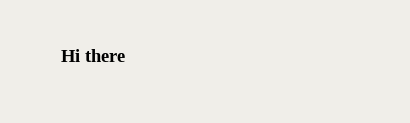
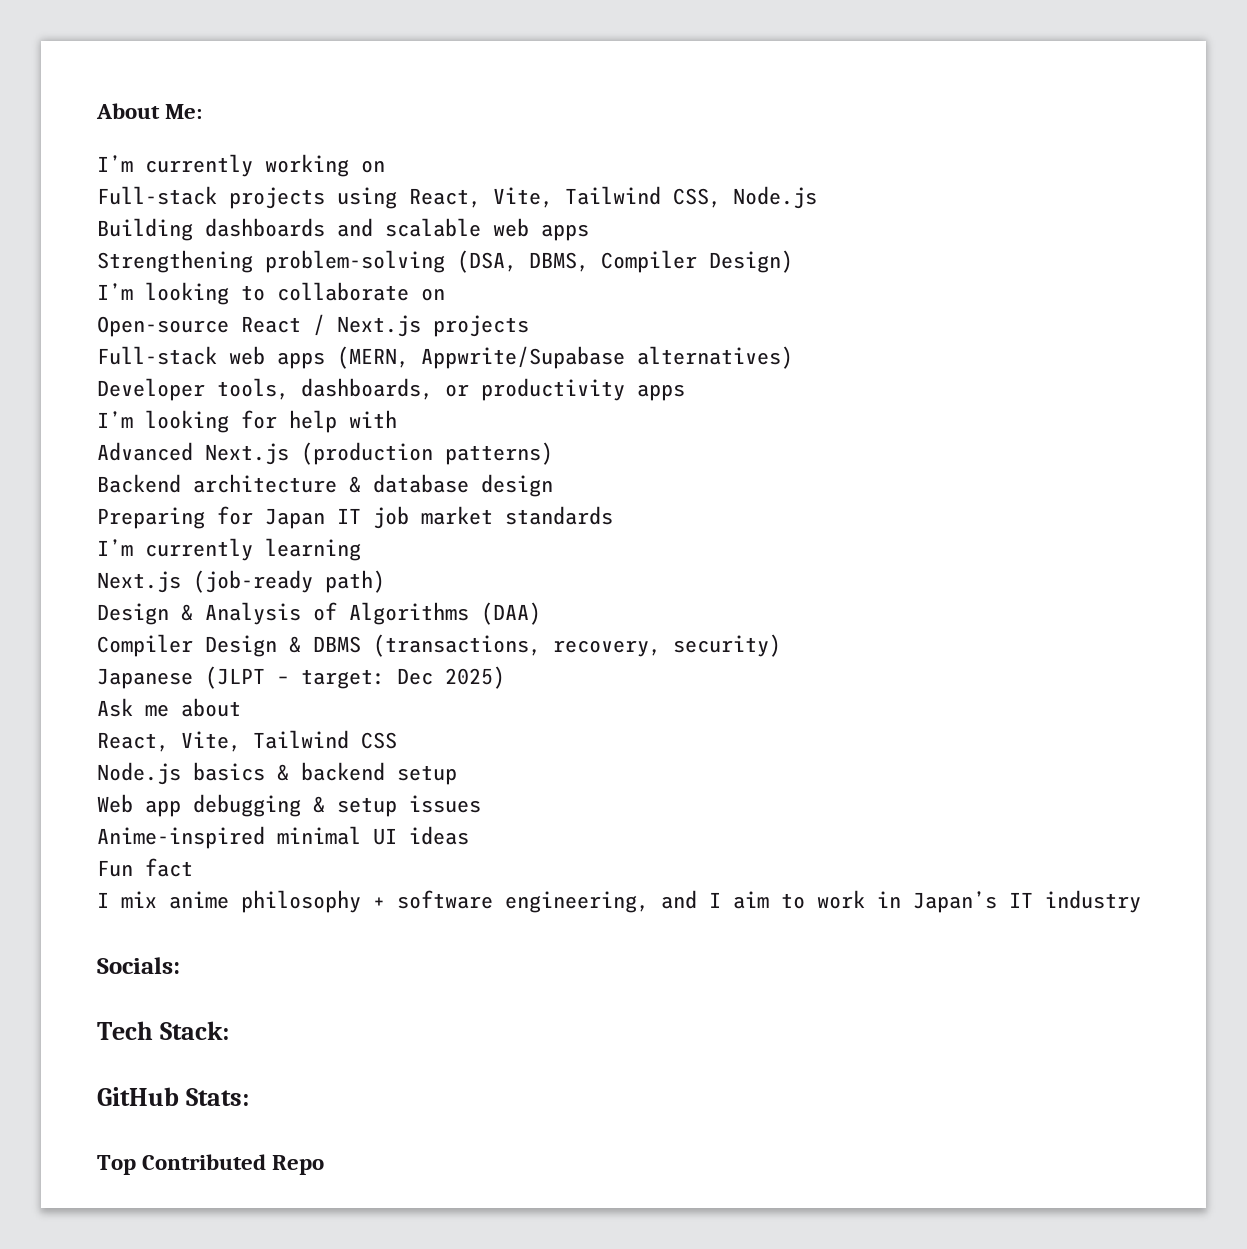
[61,49,125,62] Hi there -> [96,103,203,119] [97,154,385,177] [97,186,817,209] [97,218,589,241] [97,250,793,273] [97,282,445,305] [97,314,529,337] [97,346,793,369] [97,378,685,401] [97,410,397,433] [97,442,553,465] [97,474,553,497] [97,506,613,529] [97,538,361,561] [97,570,385,593] [97,602,541,625] [97,634,781,657] [97,666,505,689] [97,698,241,717] [97,730,397,752] [97,762,457,785] [97,794,481,817] [97,826,469,849] [97,858,193,877] [97,890,1141,913] [97,957,180,974] [97,1021,229,1040] [97,1087,249,1106] [97,1154,325,1175] About Me: // I’m currently working on // Full-stack projects using React, Vite, Tailwind CSS, Node.js // Building dashboards and scalable web apps // Strengthening problem-solving (DSA, DBMS, Compiler Design) // I’m looking to collaborate on // Open-source React / Next.js projects // Full-stack web apps (MERN, Appwrite/Supabase alternatives) // Developer tools, dashboards, or productivity apps // I’m looking for help with // Advanced Next.js (production patterns) // Backend architecture & database design // Preparing for Japan IT job market standards // I’m currently learning // Next.js (job-ready path) // Design & Analysis of Algorithms (DAA) // Compiler Design & DBMS (transactions, recovery, security) // Japanese (JLPT – target: Dec 2025) // Ask me about // React, Vite, Tailwind CSS // Node.js basics & backend setup // Web app debugging & setup issues // Anime-inspired minimal UI ideas // Fun fact // I mix anime philosophy + software engineering, and I aim to work in Japan’s IT industry // Socials: // Tech Stack: // GitHub Stats: // Top Contributed Repo

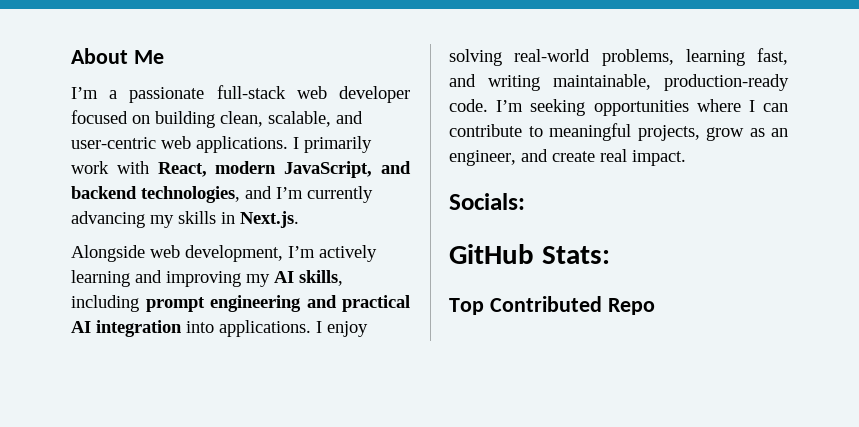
[165,104,203,119] [97,154,385,177] [97,186,817,209] [97,218,589,241] [97,250,793,273] [97,282,445,305] [97,314,529,337] [97,346,793,369] [97,378,685,401] [97,410,397,433] [97,442,553,465] [97,474,553,497] [97,506,613,529] [97,538,361,561] [97,570,385,593] [97,602,541,625] [97,634,781,657] [97,666,505,689] [97,698,241,717] [97,730,397,752] [97,762,457,785] [97,794,481,817] [97,826,469,849] [97,858,193,877] [97,890,1141,913] Me: // I’m currently working on // Full-stack projects using React, Vite, Tailwind CSS, Node.js // Building dashboards and scalable web apps // Strengthening problem-solving (DSA, DBMS, Compiler Design) // I’m looking to collaborate on // Open-source React / Next.js projects // Full-stack web apps (MERN, Appwrite/Supabase alternatives) // Developer tools, dashboards, or productivity apps // I’m looking for help with // Advanced Next.js (production patterns) // Backend architecture & database design // Preparing for Japan IT job market standards // I’m currently learning // Next.js (job-ready path) // Design & Analysis of Algorithms (DAA) // Compiler Design & DBMS (transactions, recovery, security) // Japanese (JLPT – target: Dec 2025) // Ask me about // React, Vite, Tailwind CSS // Node.js basics & backend setup // Web app debugging & setup issues // Anime-inspired minimal UI ideas // Fun fact // I mix anime philosophy + software engineering, and I aim to work in Japan’s IT industry -> [133,50,164,64] [71,85,410,103] [71,110,363,128] [71,136,372,153] [71,161,412,178] [71,186,373,203] [71,211,299,228] [71,245,377,262] [71,270,343,287] [71,295,410,312] [71,320,368,337] [449,48,788,66] [449,74,789,91] [449,99,788,116] [449,123,788,141] [449,149,686,166] Me // I’m a passionate full-stack web developer focused on building clean, scalable, and user-centric web applications. I primarily work with React, modern JavaScript, and backend technologies, and I’m currently advancing my skills in Next.js. // Alongside web development, I’m actively learning and improving my AI skills, including prompt engineering and practical AI integration into applications. I enjoy solving real-world problems, learning fast, and writing maintainable, production-ready code. I’m seeking opportunities where I can contribute to meaningful projects, grow as an engineer, and create real impact.
[97,1021,229,1040] // Tech Stack: -> (525, 201) none

